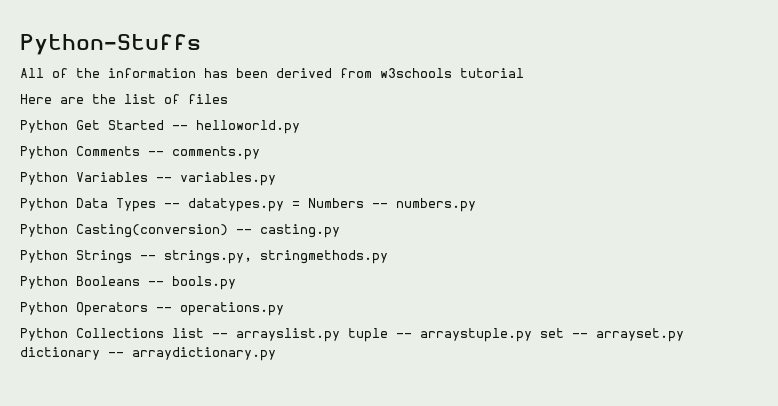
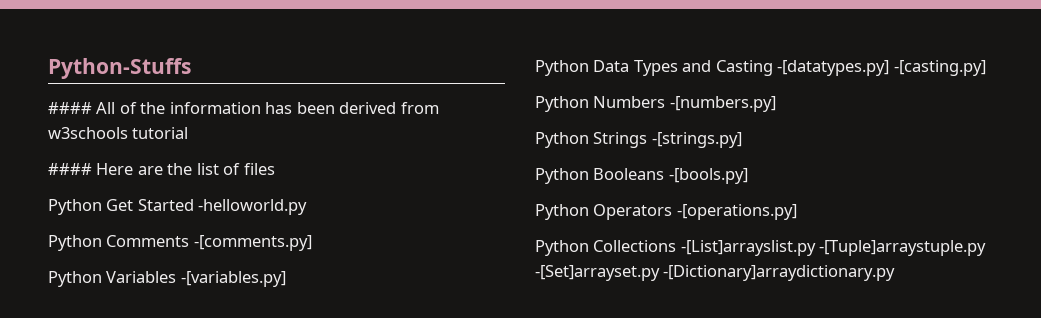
(201, 44) none -> [48,102,92,114] ####
(524, 73) none -> [48,163,92,175] ####
[172,120,300,134] -- helloworld.py -> [198,199,308,215] -helloworld.py
[148,146,260,160] -- comments.py -> [193,235,312,251] -[comments.py]
[156,172,276,186] -- variables.py -> [180,271,286,287] -[variables.py]
[164,198,476,212] [20,224,340,238] -- datatypes.py = Numbers -- numbers.py // Python Casting(conversion) -- casting.py -> [682,60,986,76] [535,96,776,112] and Casting -[datatypes.py] -[casting.py] // Python Numbers -[numbers.py]
[140,250,388,264] -- strings.py, stringmethods.py -> [651,132,742,148] -[strings.py]
[148,276,236,290] -- bools.py -> [668,168,748,184] -[bools.py]
[156,302,284,316] -- operations.py -> [676,204,797,220] -[operations.py]
[172,328,684,342] [20,347,276,361] list -- arrayslist.py tuple -- arraystuple.py set -- arrayset.py dictionary -- arraydictionary.py -> [680,240,987,256] [535,265,896,281] -[List]arrayslist.py -[Tuple]arraystuple.py -[Set]arrayset.py -[Dictionary]arraydictionary.py

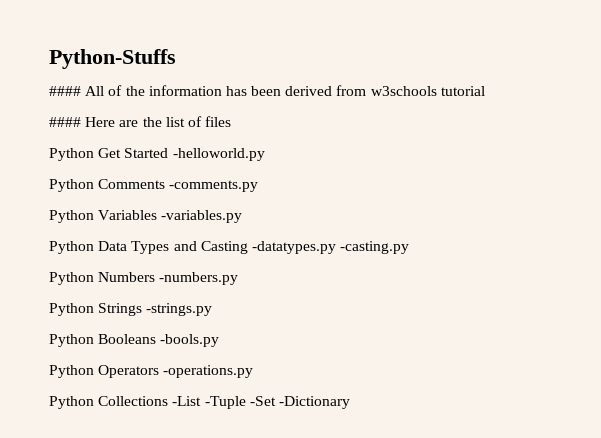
[193,235,312,251] -[comments.py] -> [169,180,259,192] -comments.py
[180,271,286,287] -[variables.py] -> [161,210,243,223] -variables.py
[777,60,986,76] -[datatypes.py] -[casting.py] -> [251,241,410,254] -datatypes.py -casting.py
[669,96,776,112] -[numbers.py] -> [159,272,239,285] -numbers.py
[651,132,742,148] -[strings.py] -> [146,303,213,316] -strings.py
[668,168,748,184] -[bools.py] -> [160,334,220,347] -bools.py
[676,204,797,220] -[operations.py] -> [163,365,254,378] -operations.py
[680,240,987,256] [535,265,896,281] -[List]arrayslist.py -[Tuple]arraystuple.py -[Set]arrayset.py -[Dictionary]arraydictionary.py -> [172,396,350,409] -List -Tuple -Set -Dictionary

